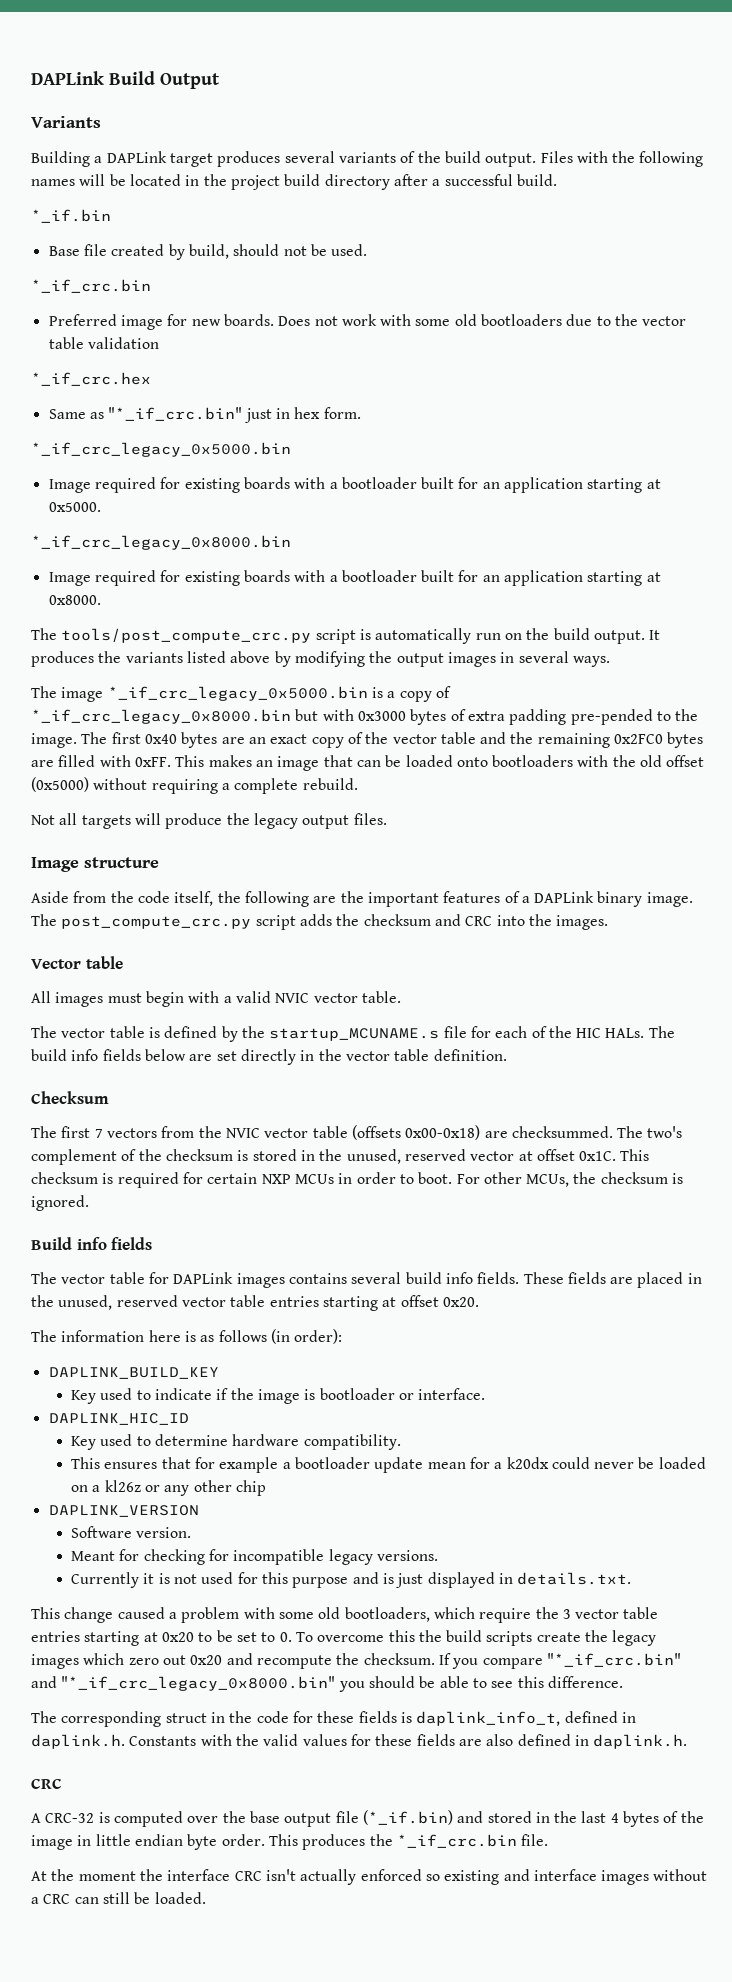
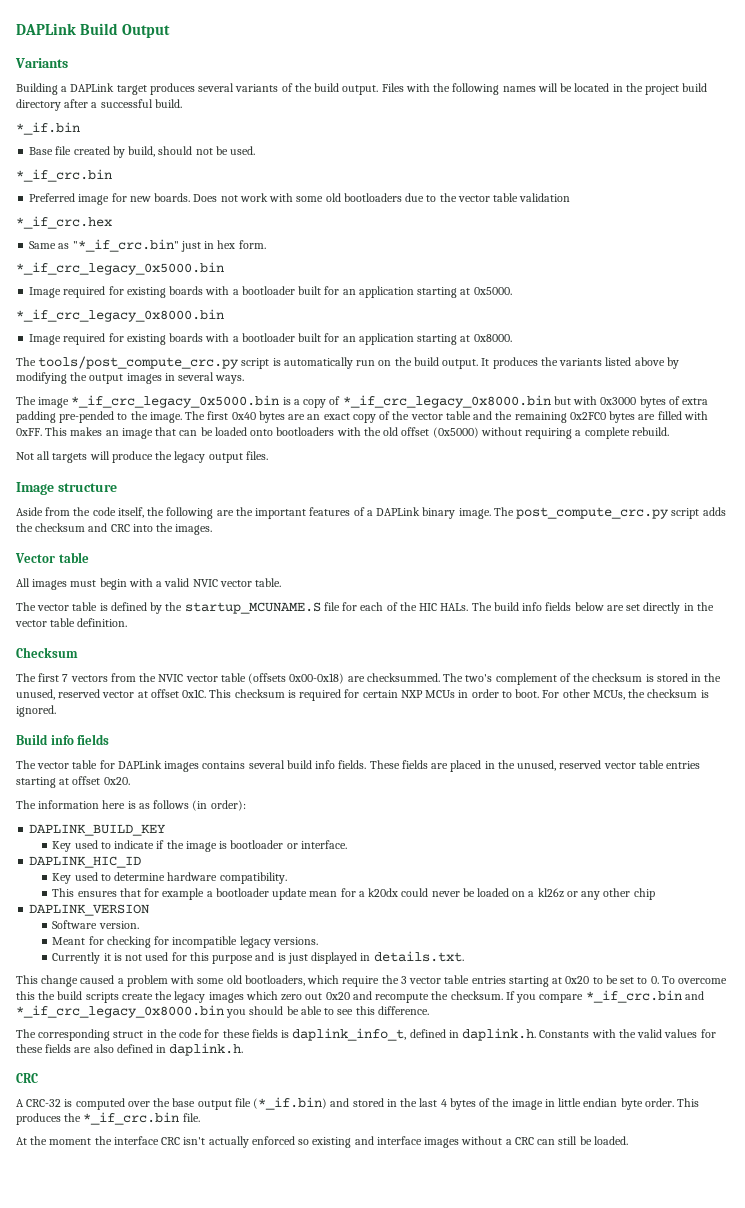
[269,1028,440,1041] startup_MCUNAME.s -> [184,602,321,614] startup_MCUNAME.S
[546,1653,681,1667] [31,1676,336,1691] "*_if_crc.bin" and "*_if_crc_legacy_0x8000.bin" -> [585,990,704,1003] [16,1005,224,1018] *_if_crc.bin and *_if_crc_legacy_0x8000.bin

